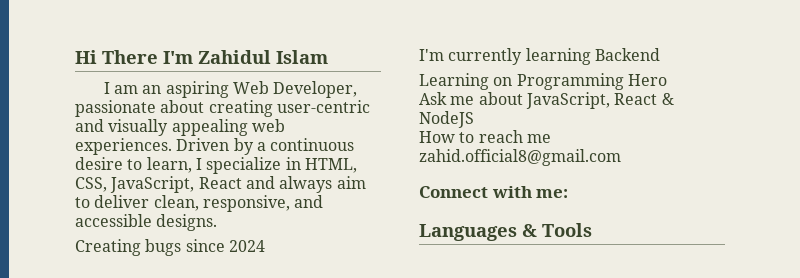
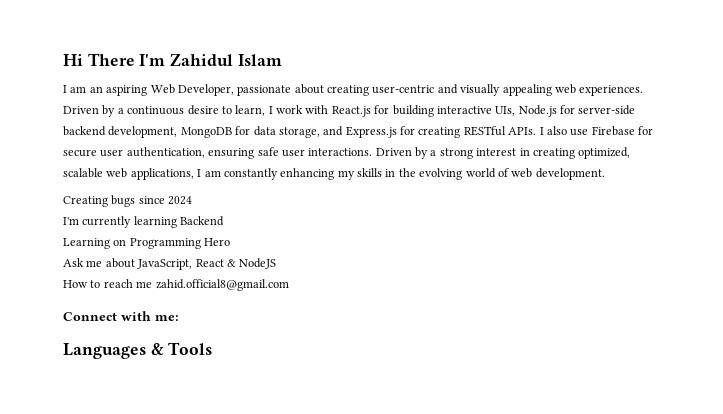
[206,157,357,174] [75,176,366,193] [75,195,324,212] [75,214,218,231] specialize in HTML, CSS, JavaScript, React and always aim to deliver clean, responsive, and accessible designs. -> [276,105,636,117] [63,126,653,138] [63,147,631,159] [63,168,605,180] work with React.js for building interactive UIs, Node.js for server-side backend development, MongoDB for data storage, and Express.js for creating RESTful APIs. I also use Firebase for secure user authentication, ensuring safe user interactions. Driven by a strong interest in creating optimized, scalable web applications, I am constantly enhancing my skills in the evolving world of web development.

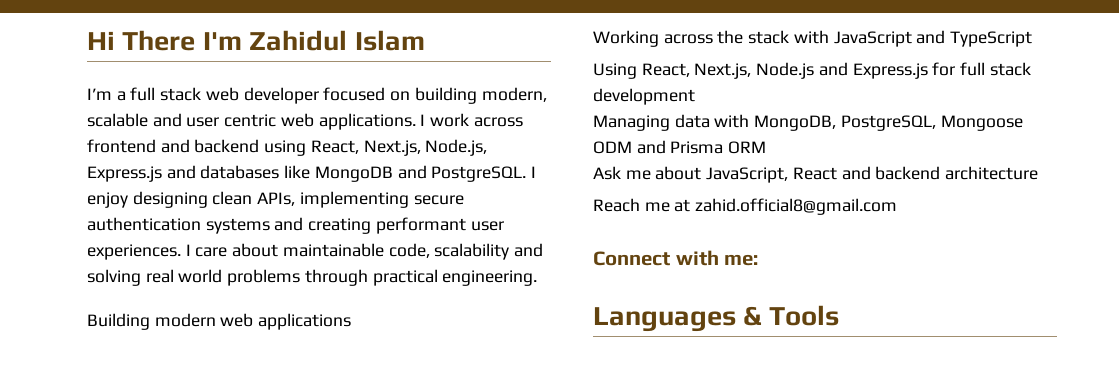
[63,84,644,96] [63,105,636,117] [63,126,653,138] [63,147,631,159] [63,168,605,180] [63,195,193,207] [63,216,225,228] [63,238,231,249] I am an aspiring Web Developer, passionate about creating user-centric and visually appealing web experiences. Driven by a continuous desire to learn, I work with React.js for building interactive UIs, Node.js for server-side backend development, MongoDB for data storage, and Express.js for creating RESTful APIs. I also use Firebase for secure user authentication, ensuring safe user interactions. Driven by a strong interest in creating optimized, scalable web applications, I am constantly enhancing my skills in the evolving world of web development. // Creating bugs since 2024 // I'm currently learning Backend // Learning on Programming Hero -> [87,87,547,104] [87,113,523,130] [87,139,488,156] [87,165,537,182] [87,191,464,208] [87,217,504,234] [87,243,544,260] [87,269,538,286] [87,313,352,330] [593,30,1033,47] [593,62,1031,79] [593,88,695,105] [593,114,1023,131] [593,140,767,154] I’m a full stack web developer focused on building modern, scalable and user centric web applications. I work across frontend and backend using React, Next.js, Node.js, Express.js and databases like MongoDB and PostgreSQL. I enjoy designing clean APIs, implementing secure authentication systems and creating performant user experiences. I care about maintainable code, scalability and solving real world problems through practical engineering. // Building modern web applications // Working across the stack with JavaScript and TypeScript // Using React, Next.js, Node.js and Express.js for full stack development // Managing data with MongoDB, PostgreSQL, Mongoose ODM and Prisma ORM
[226,258,277,269] [63,279,153,288] & NodeJS // How to reach me -> [841,166,1039,180] [593,198,691,212] and backend architecture // Reach me at

